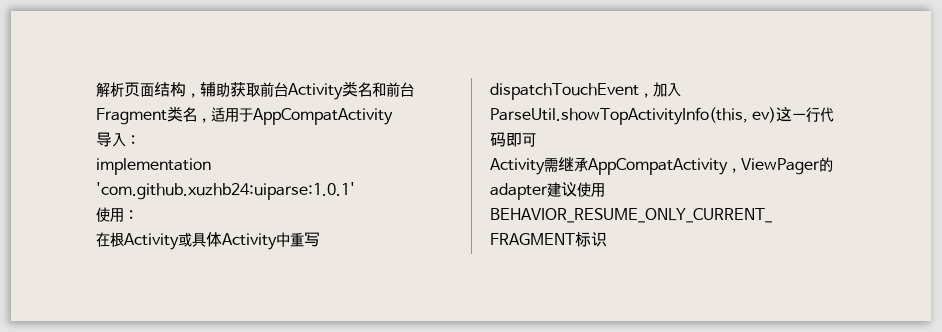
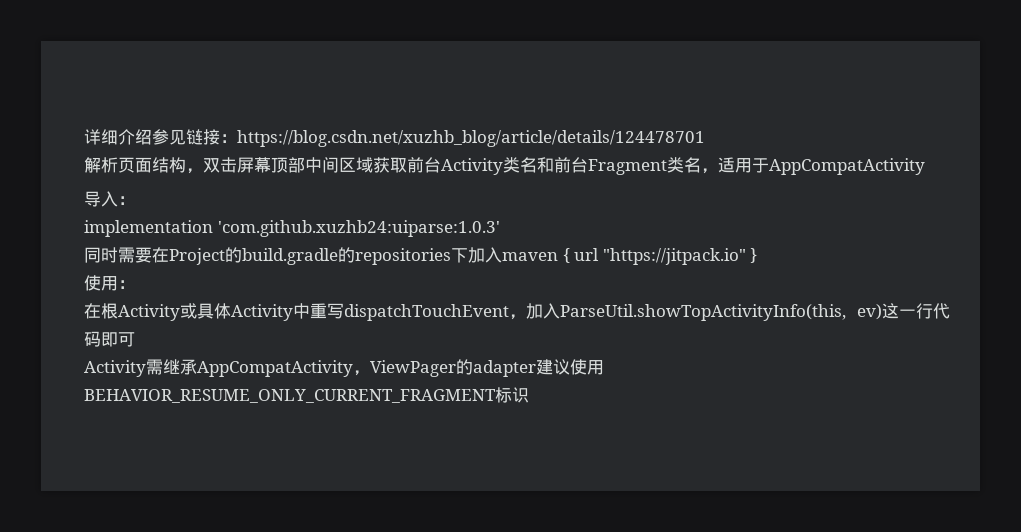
[96,81,230,98] 解析页面结构，辅助 -> [84,129,705,147] [84,157,373,174] 详细介绍参见链接：https://blog.csdn.net/xuzhb_blog/article/details/124478701 // 解析页面结构，双击屏幕顶部中间区域
[96,182,355,200] 'com.github.xuzhb24:uiparse:1.0.1' -> [217,220,500,237] [84,247,758,265] 'com.github.xuzhb24:uiparse:1.0.3' // 同时需要在Project的build.gradle的repositories下加入maven { url "https://jitpack.io" }

